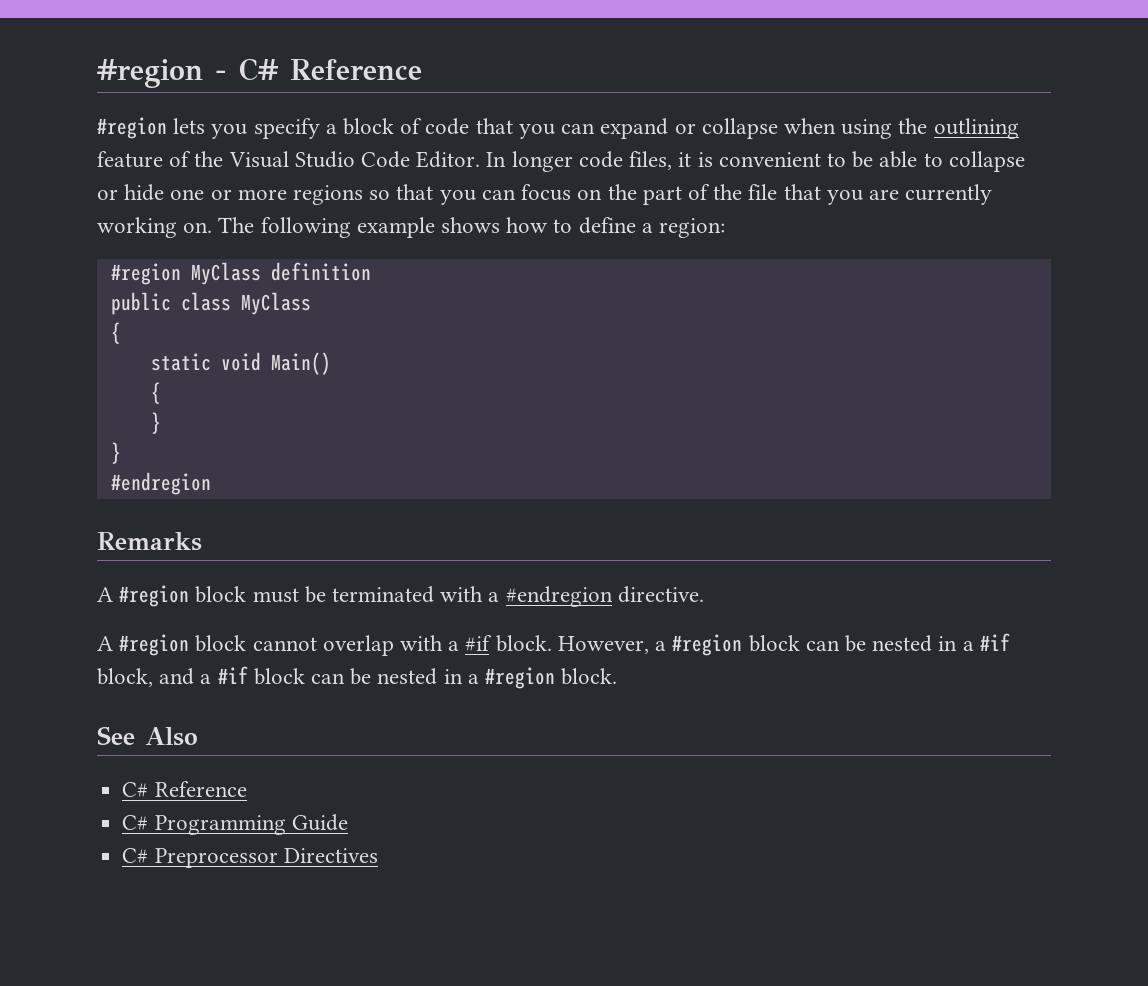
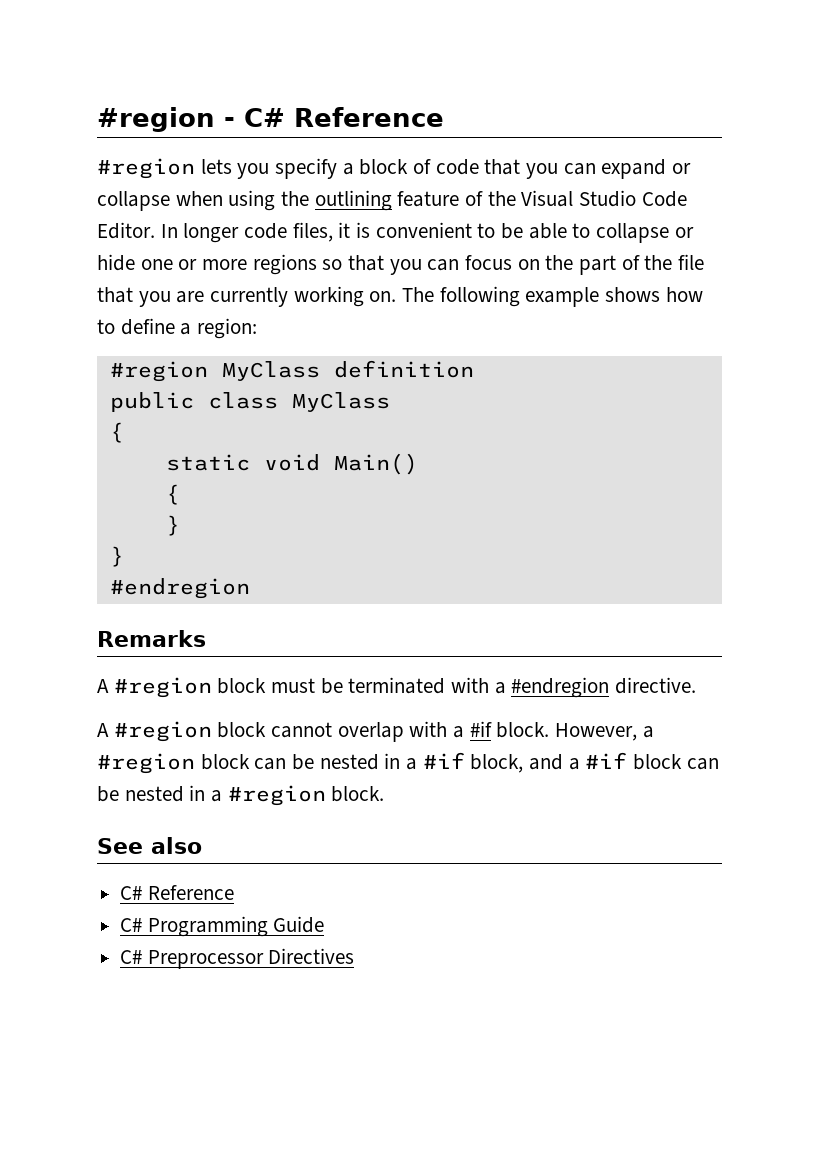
[145,727,198,746] Also -> [151,837,202,854] also

